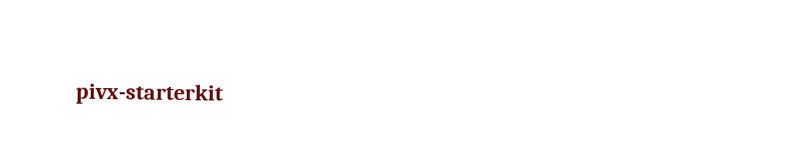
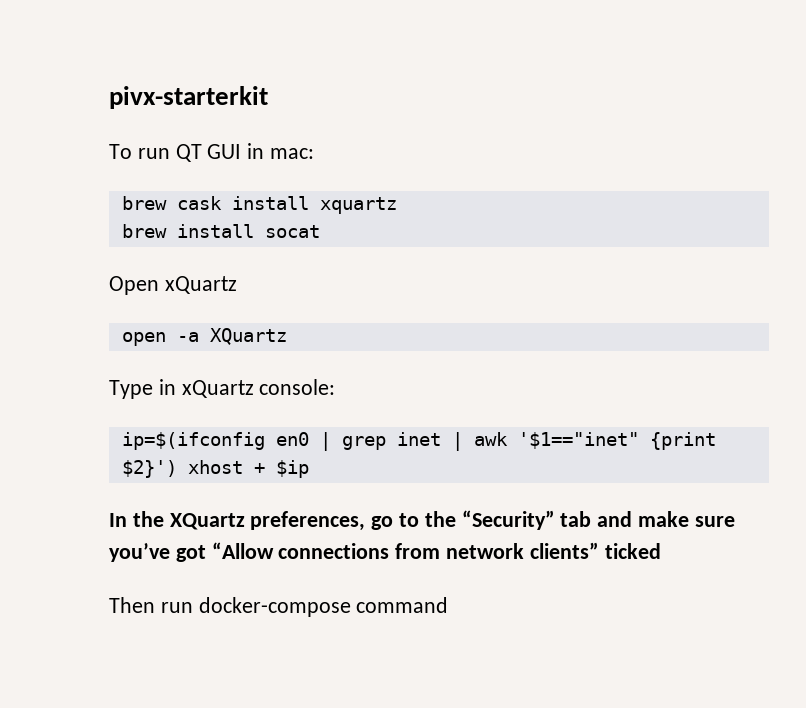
(223, 94) none -> [109,143,315,162] [121,196,397,214] [121,224,320,238] [109,276,237,295] [121,328,287,346] [109,379,336,399] [121,432,716,451] [121,460,309,478] [109,510,735,531] [109,542,661,562] [109,597,449,617] // To run QT GUI in mac: // brew cask install xquartz // brew install socat // Open xQuartz // open -a XQuartz // Type in xQuartz console: // ip=$(ifconfig en0 | grep inet | awk '$1=="inet" {print $2}') xhost + $ip // In the XQuartz preferences, go to the “Security” tab and make sure you’ve got “Allow connections from network clients” ticked // Then run docker-compose command

